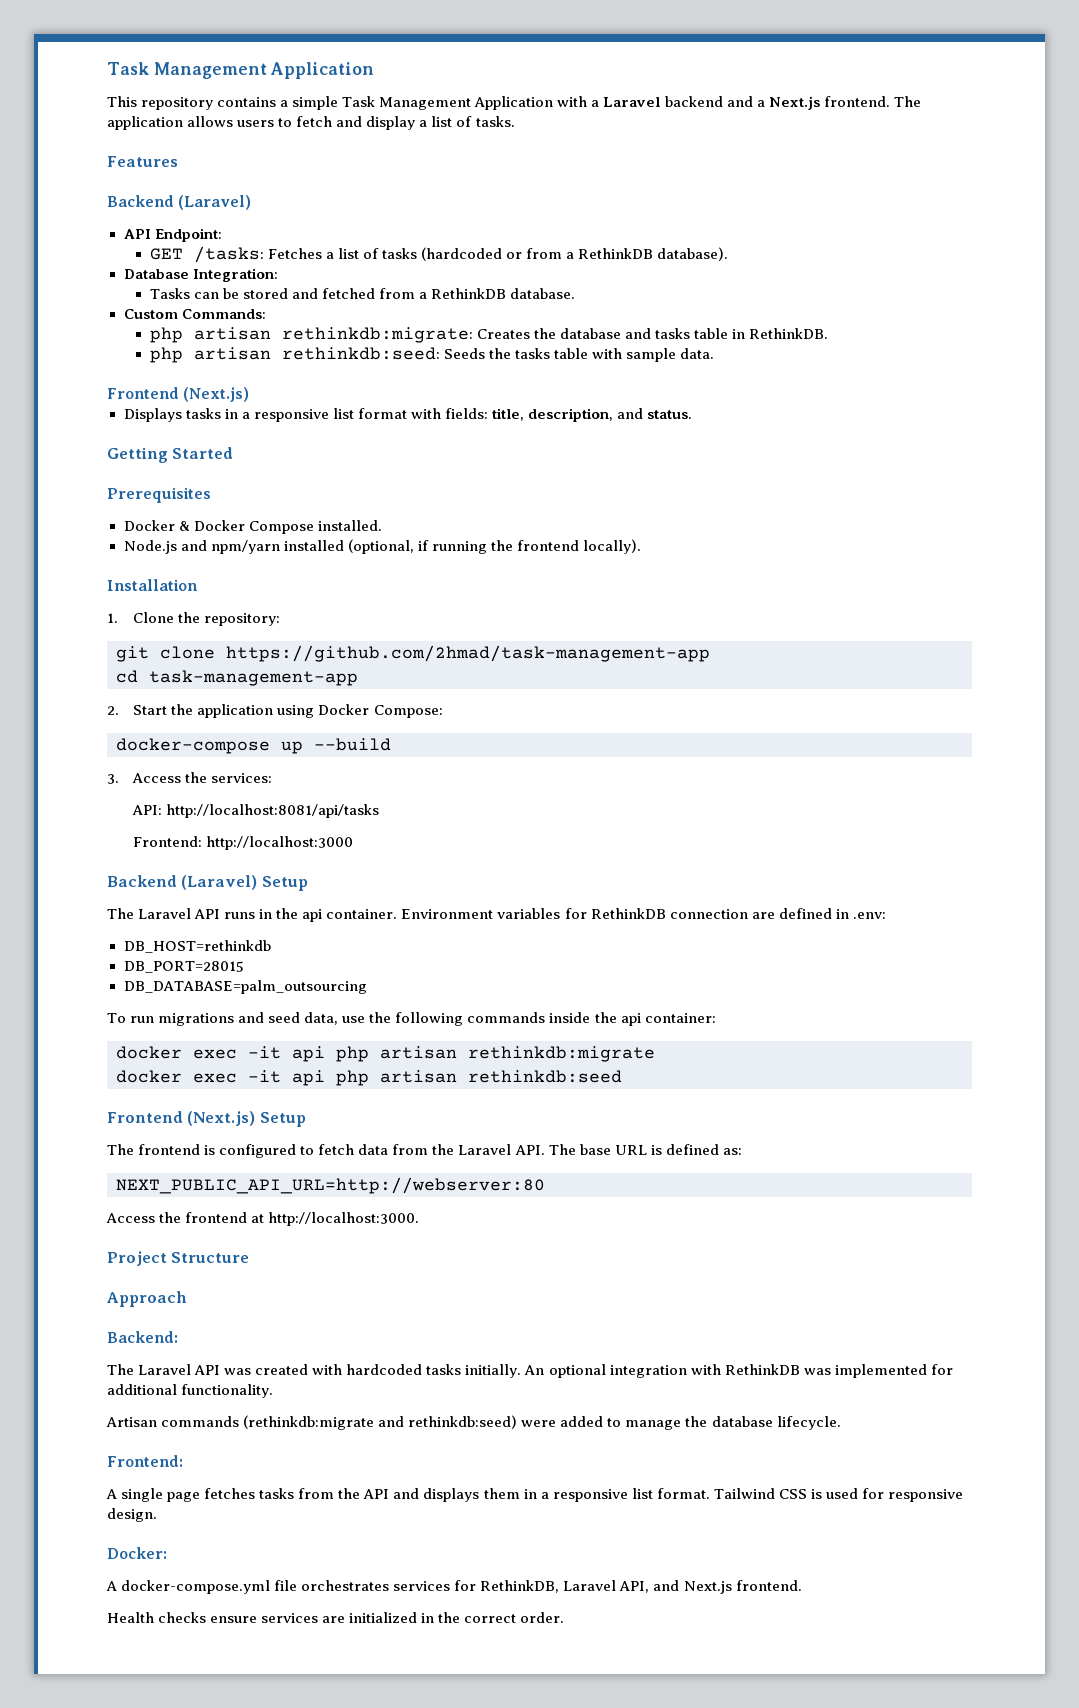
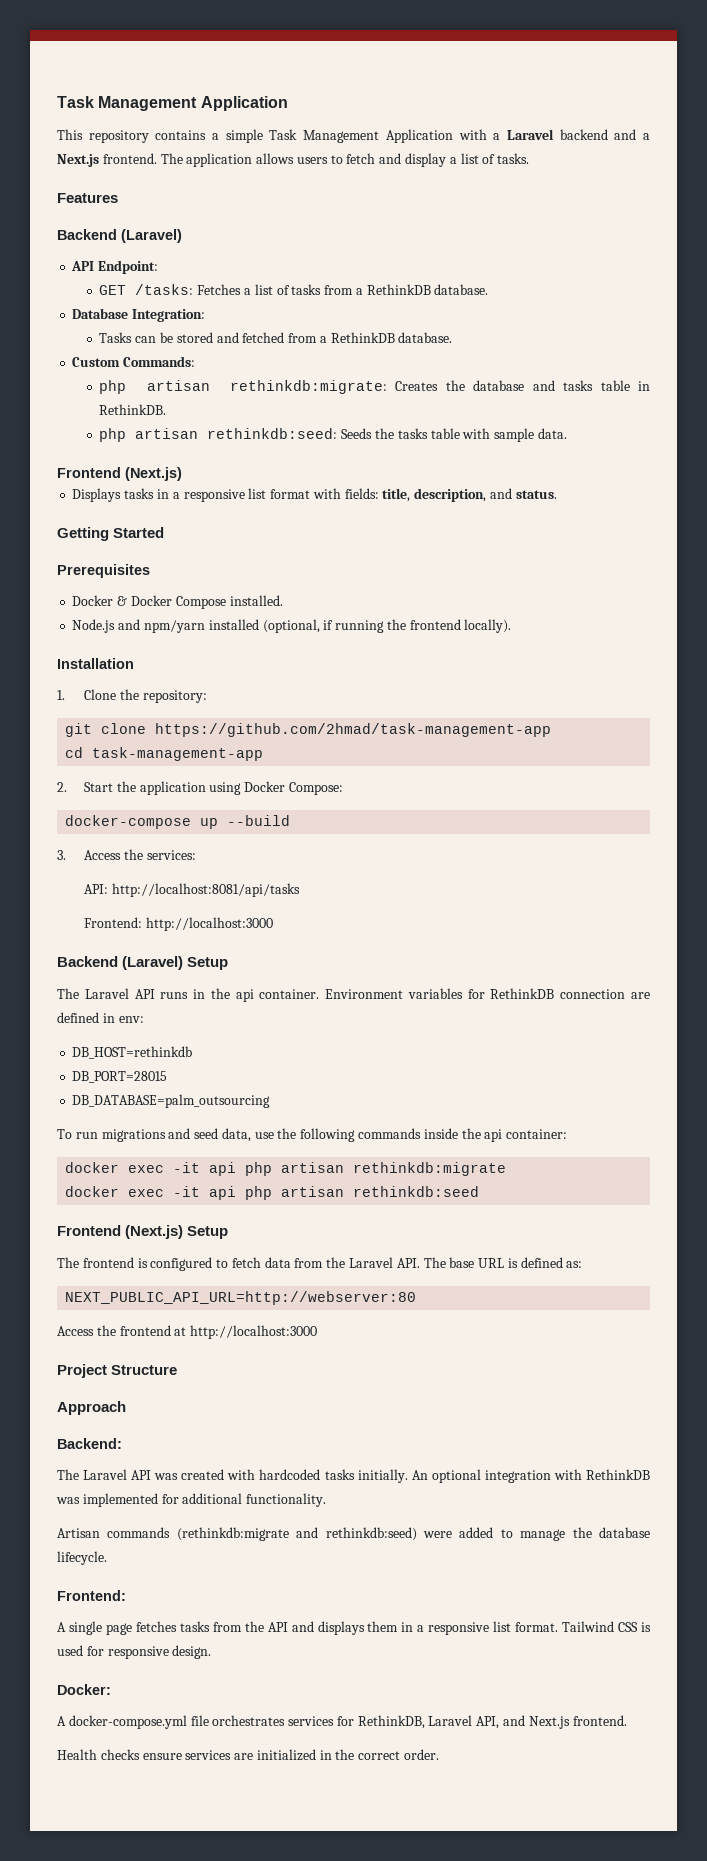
[421,247,729,261] (hardcoded or from a RethinkDB database). -> [324,284,489,295] from a RethinkDB database.
[852,912,886,919] .env: -> [118,1016,144,1023] env:
[268,1212,420,1226] http://localhost:3000. -> [190,1325,318,1339] http://localhost:3000

